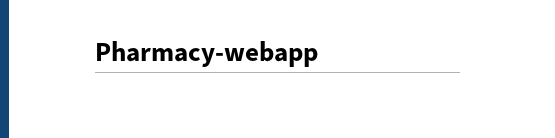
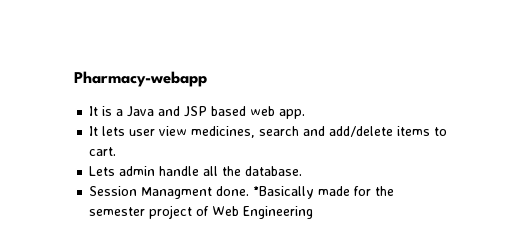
(318, 54) none -> [89,106,306,119] [89,126,448,138] [89,147,117,156] [89,166,303,176] [89,186,395,199] [89,205,314,219] // It is a Java and JSP based web app. // It lets user view medicines, search and add/delete items to cart. // Lets admin handle all the database. // Session Managment done. *Basically made for the semester project of Web Engineering

